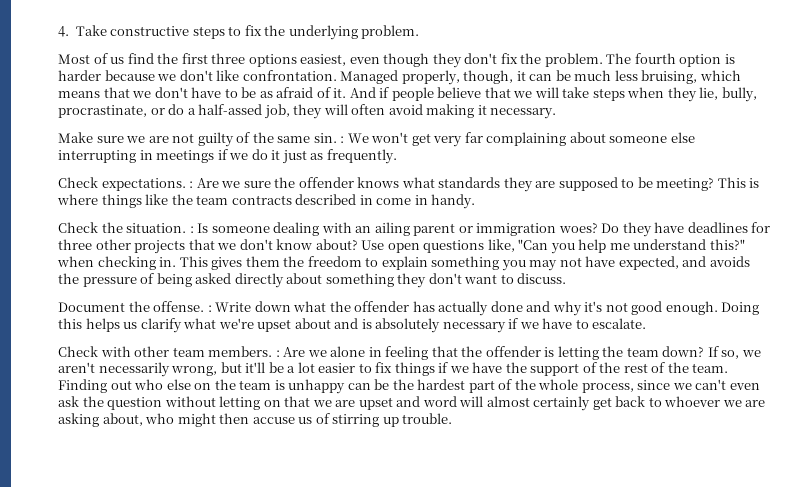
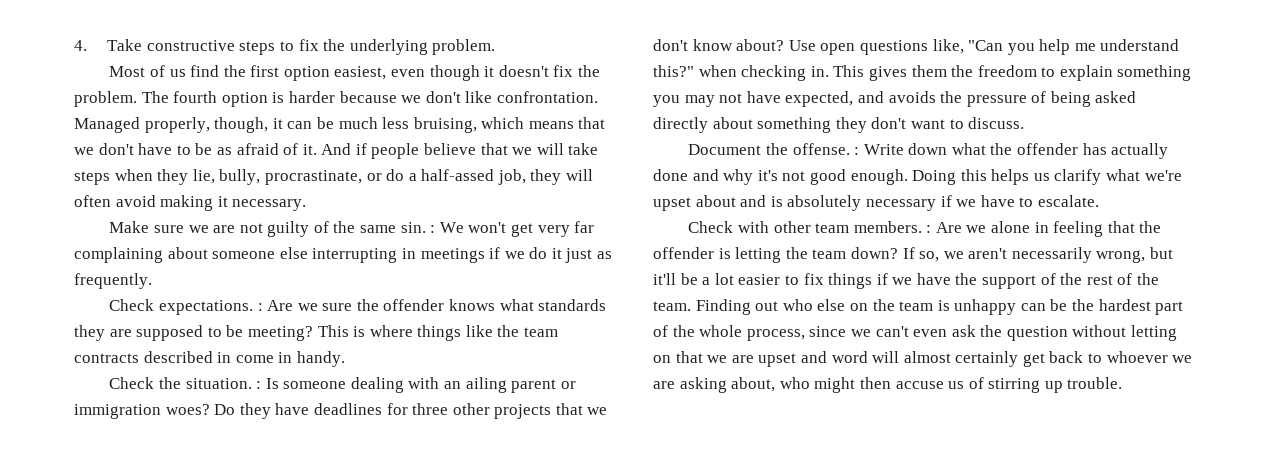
[211,53,297,67] three options -> [283,66,330,81] option
[432,53,498,68] they don't -> [484,65,549,77] it doesn't

